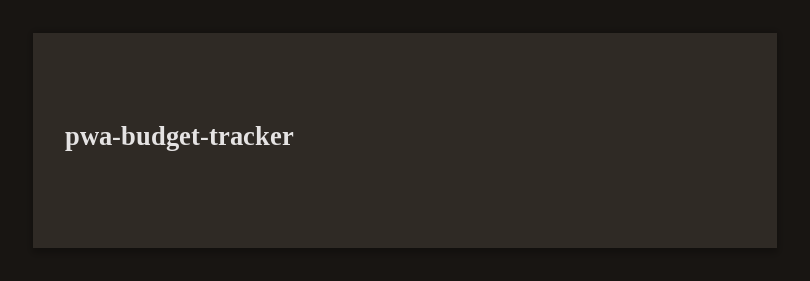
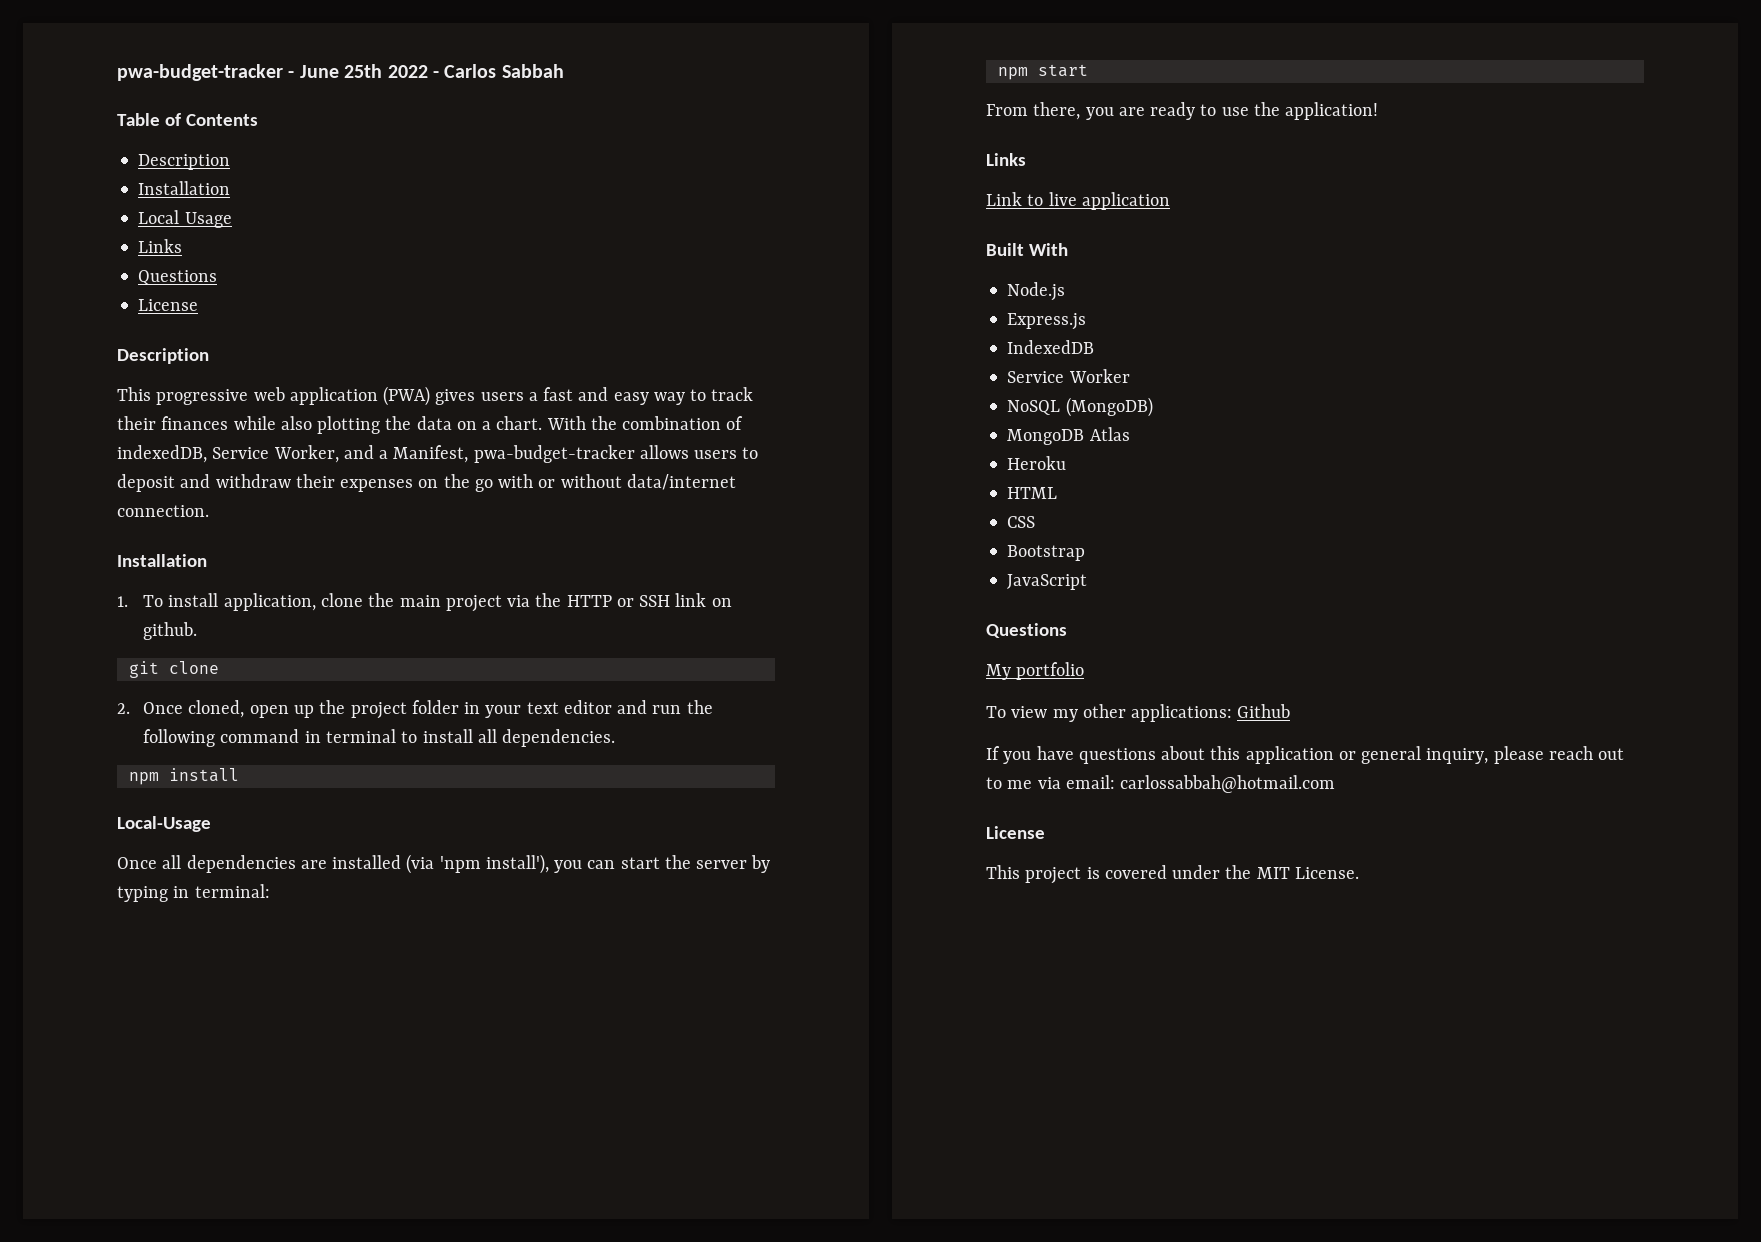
[65,126,294,151] pwa-budget-tracker -> [117,64,564,81] [117,113,259,126] [138,154,231,170] [138,181,231,195] [138,210,232,228] [138,239,183,253] [138,270,218,285] [138,299,199,311] [117,348,209,364] [117,386,754,406] [117,416,744,434] [117,445,759,463] [117,474,736,492] [117,505,209,517] [117,554,207,567] [117,593,732,612] [143,622,198,640] [128,661,219,678] [117,700,713,719] [143,729,616,747] [128,768,239,785] [117,816,211,832] [117,854,771,874] [117,884,270,902] [997,64,1088,80] [986,102,1379,120] [986,153,1026,166] [986,192,1170,210] [986,243,1069,256] [1007,282,1066,301] [1007,313,1087,330] [1007,340,1095,354] [1007,369,1130,383] [1007,397,1153,417] [1007,427,1130,445] [1007,456,1067,470] [1007,487,1058,499] [1007,516,1036,528] [1007,545,1086,561] [1007,574,1088,590] [986,623,1067,638] [986,662,1085,680] [986,704,1291,722] [986,746,1625,764] [986,775,1336,793] [986,826,1045,839] [986,865,1359,884] pwa-budget-tracker - June 25th 2022 - Carlos Sabbah // Table of Contents // Description // Installation // Local Usage // Links // Questions // License // Description // This progressive web application (PWA) gives users a fast and easy way to track their finances while also plotting the data on a chart. With the combination of indexedDB, Service Worker, and a Manifest, pwa-budget-tracker allows users to deposit and withdraw their expenses on the go with or without data/internet connection. // Installation // 1. To install application, clone the main project via the HTTP or SSH link on github. // git clone // 2. Once cloned, open up the project folder in your text editor and run the following command in terminal to install all dependencies. // npm install // Local-Usage // Once all dependencies are installed (via 'npm install'), you can start the server by typing in terminal: // npm start // From there, you are ready to use the application! // Links // Link to live application // Built With // Node.js // Express.js // IndexedDB // Service Worker // NoSQL (MongoDB) // MongoDB Atlas // Heroku // HTML // CSS // Bootstrap // JavaScript // Questions // My portfolio // To view my other applications: Github // If you have questions about this application or general inquiry, please reach out to me via email: carlossabbah@hotmail.com // License // This project is covered under the MIT License.

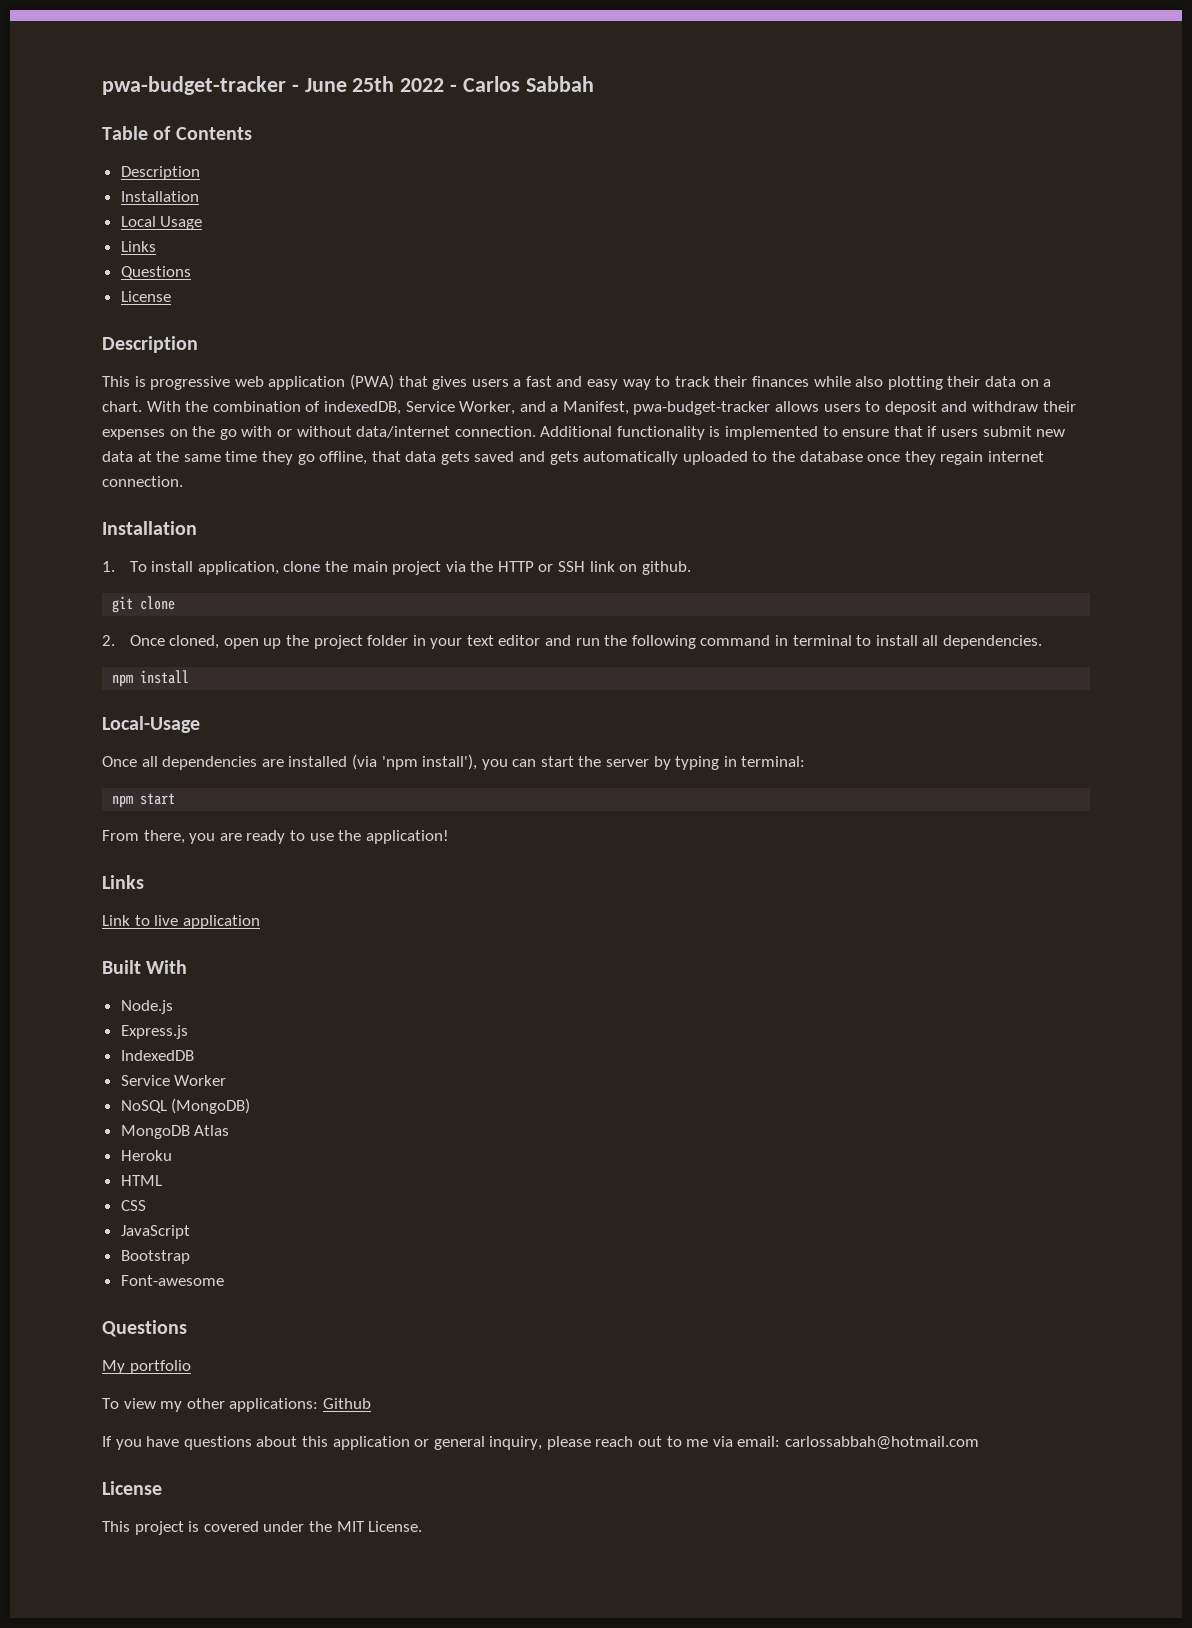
(151, 394) none -> [134,376,146,387] is
(431, 396) none -> [398,376,428,387] that
[385,416,412,430] the -> [947,376,981,387] their
(209, 511) none -> [540,426,1066,440] [102,451,1044,465] [102,476,183,487] Additional functionality is implemented to ensure that if users submit new data at the same time they go offline, that data gets saved and gets automatically uploaded to the database once they regain internet connection.
(1036, 522) none -> [120,1225,190,1239] // JavaScript
[1007,574,1088,590] JavaScript -> [120,1275,224,1286] Font-awesome

